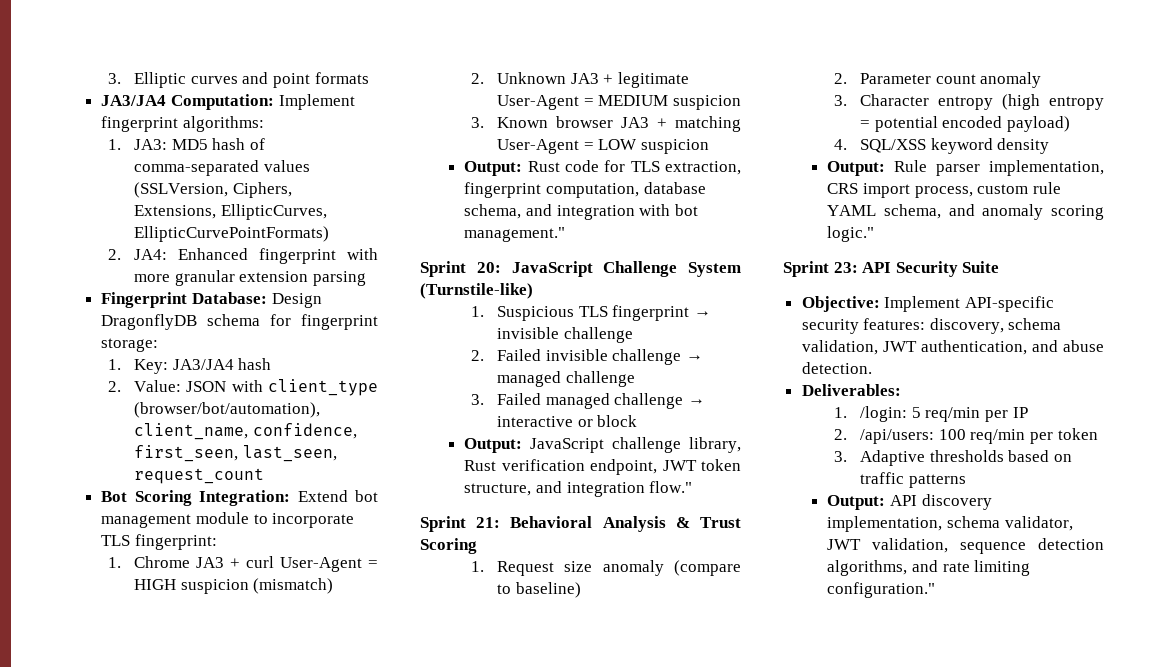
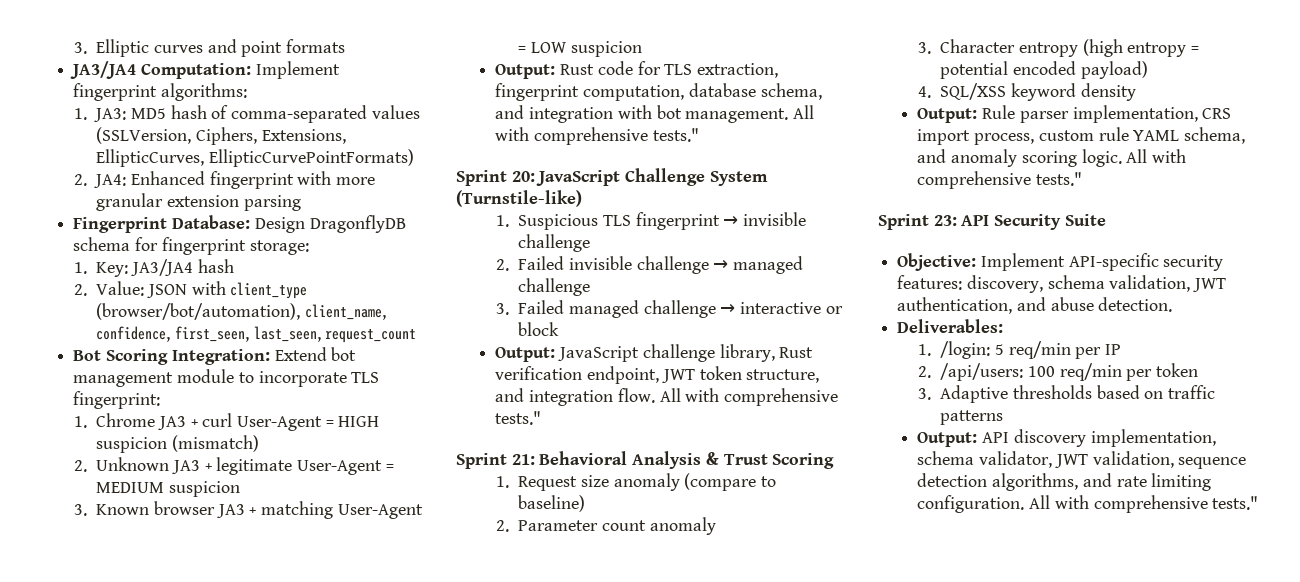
[464,227,566,242] management." -> [685,105,815,123] [495,127,699,145] management. All with comprehensive tests."
[649,481,693,493] flow." -> [617,388,839,406] [495,411,542,425] flow. All with comprehensive tests."
[827,226,875,242] logic." -> [1081,149,1187,167] [917,171,1083,189] logic. All with comprehensive tests."
[827,582,936,598] configuration." -> [917,495,1259,513] configuration. All with comprehensive tests."

